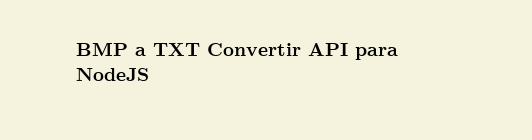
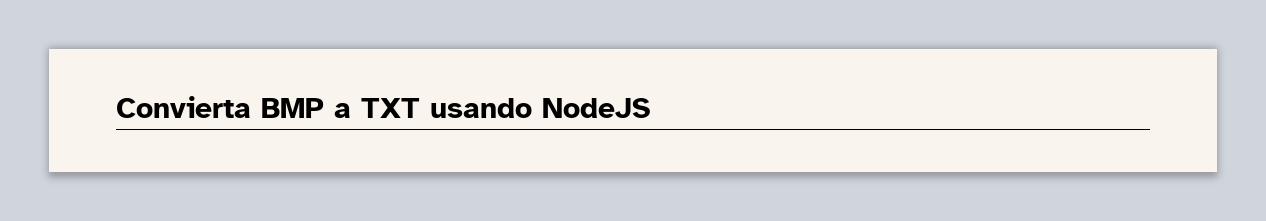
(76, 49) none -> [116,96,251,118] Convierta
[207,43,398,60] Convertir API para -> [430,98,532,118] usando

